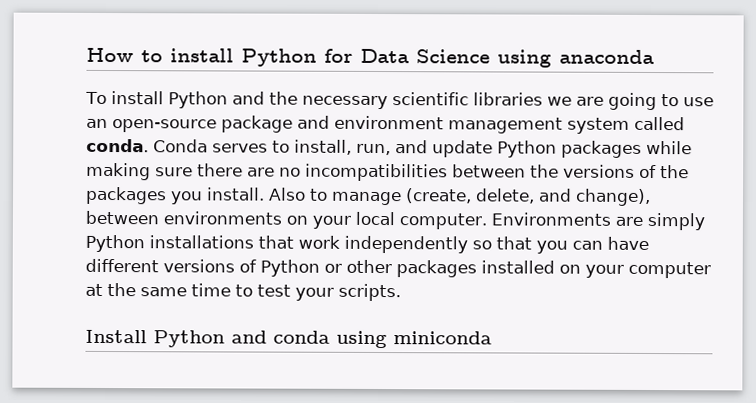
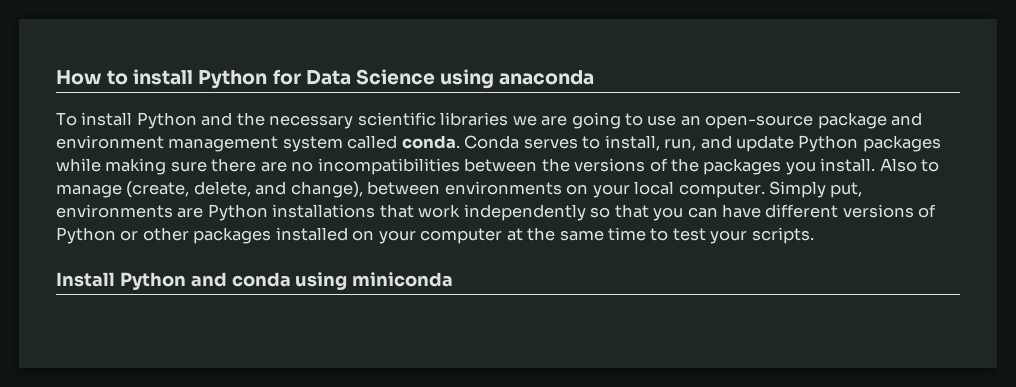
[490,212,705,231] Environments are simply -> [769,181,863,198] [56,204,204,218] Simply put, environments are

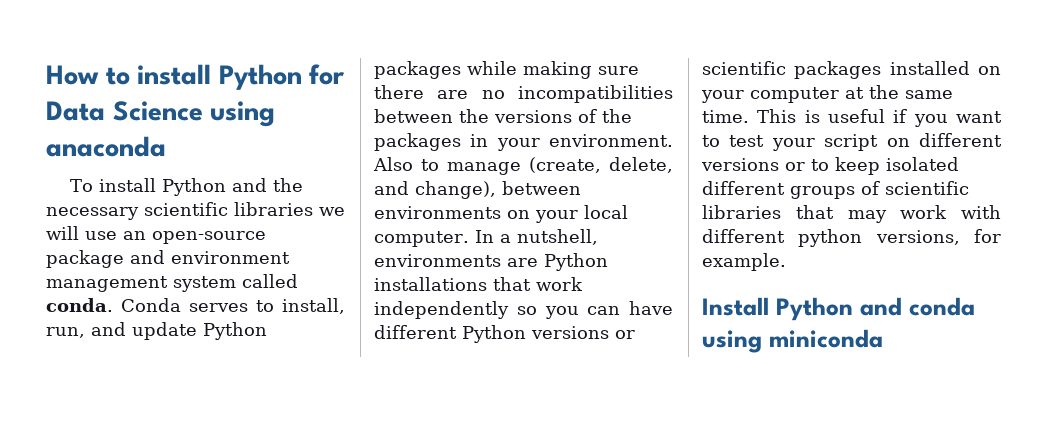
[541,112,644,129] are going to -> [46,226,79,240] will
[785,158,876,175] you install. -> [470,134,673,151] in your environment.
[769,181,863,198] Simply put, -> [474,229,598,245] In a nutshell,
[614,204,649,218] that -> (537, 310) none
[842,204,937,218] [56,227,189,244] versions of Python or other -> [462,325,635,343] [702,61,786,75] Python versions or scientific
[608,227,814,244] time to test your scripts. -> [702,109,1002,127] [702,133,1002,151] [701,157,959,175] [702,181,969,199] [702,205,1001,223] [702,229,1001,247] [702,253,786,271] time. This is useful if you want to test your script on different versions or to keep isolated different groups of scientific libraries that may work with different python versions, for example.

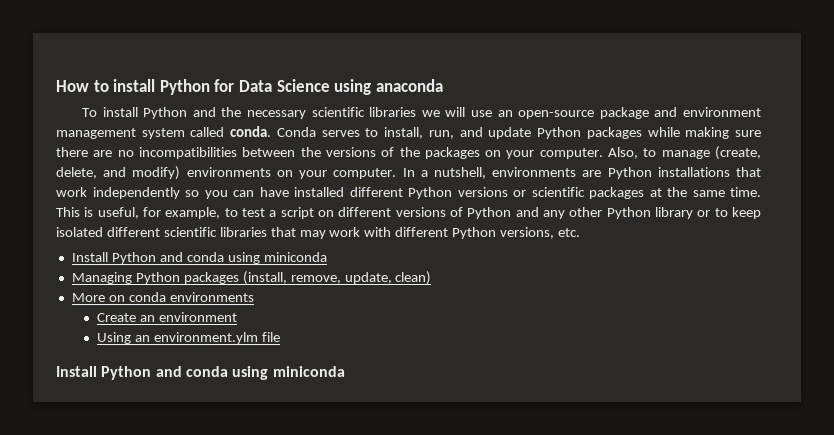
[470,134,673,151] [373,157,413,171] in your environment. Also -> [485,147,639,159] on your computer. Also,
[415,181,581,199] change), between -> [132,166,181,180] modify)
[584,205,628,219] local -> (328, 174) none
(673, 308) none -> [294,187,344,197] installed
[889,61,1001,75] [701,87,839,103] installed on your computer -> (644, 193) none
[828,109,1002,127] useful if you want -> [97,207,221,219] useful, for example,
[771,138,815,151] your -> [269,210,277,217] a
(779, 164) none -> [449,207,693,219] of Python and any other Python library
[790,181,880,199] groups of -> (160, 232) none
[798,229,1001,247] [702,253,786,271] [702,297,975,321] [702,329,883,353] python versions, for example. // Install Python and conda using miniconda -> [452,227,581,239] [71,252,327,264] [71,271,432,285] [71,292,254,302] [96,312,237,322] [96,332,280,344] [56,366,345,380] Python versions, etc. // Install Python and conda using miniconda // Managing Python packages (install, remove, update, clean) // More on conda environments // Create an environment // Using an environment.ylm file // Install Python and conda using miniconda

